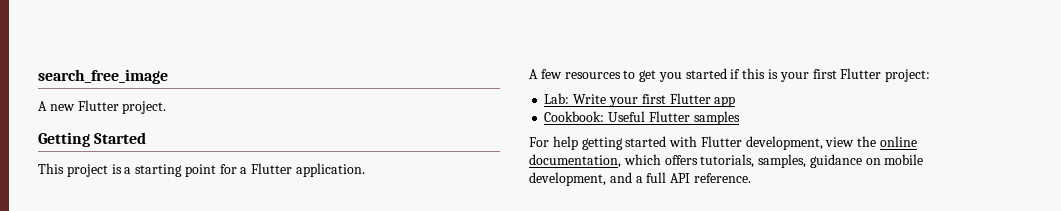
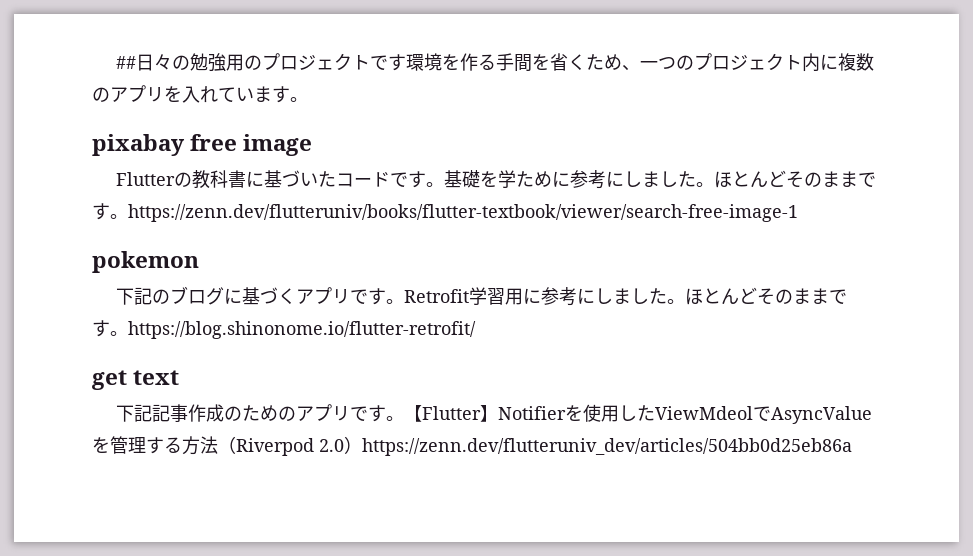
[38,69,168,84] [38,100,167,114] [38,132,147,147] [38,163,366,177] [529,68,931,82] [544,93,736,107] [544,111,740,125] [529,136,918,150] [529,154,924,168] [529,172,751,186] search_free_image // A new Flutter project. // Getting Started // This project is a starting point for a Flutter application. // A few resources to get you started if this is your first Flutter project: // Lab: Write your first Flutter app // Cookbook: Useful Flutter samples // For help getting started with Flutter development, view the online documentation, which offers tutorials, samples, guidance on mobile development, and a full API reference. -> [115,53,874,72] [92,85,308,103] [92,134,313,156] [115,170,876,189] [92,203,798,222] [92,251,199,273] [115,286,847,306] [92,320,476,339] [92,370,180,390] [115,404,872,424] [92,436,852,456] ##日々の勉強用のプロジェクトです環境を作る手間を省くため、一つのプロジェクト内に複数のアプリを入れています。 // pixabay free image // Flutterの教科書に基づいたコードです。基礎を学ために参考にしました。ほとんどそのままです。https://zenn.dev/flutteruniv/books/flutter-textbook/viewer/search-free-image-1 // pokemon // 下記のブログに基づくアプリです。Retrofit学習用に参考にしました。ほとんどそのままです。https://blog.shinonome.io/flutter-retrofit/ // get text // 下記記事作成のためのアプリです。【Flutter】Notifierを使用したViewMdeolでAsyncValueを管理する方法（Riverpod 2.0）https://zenn.dev/flutteruniv_dev/articles/504bb0d25eb86a

